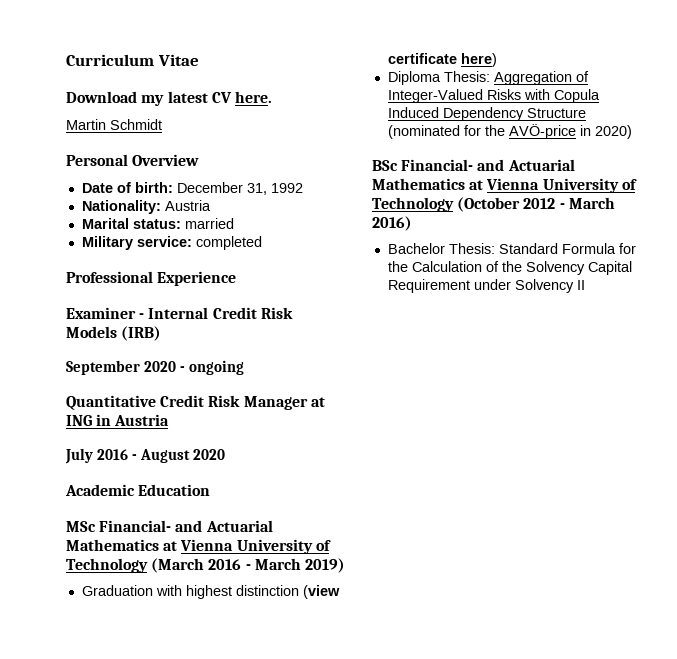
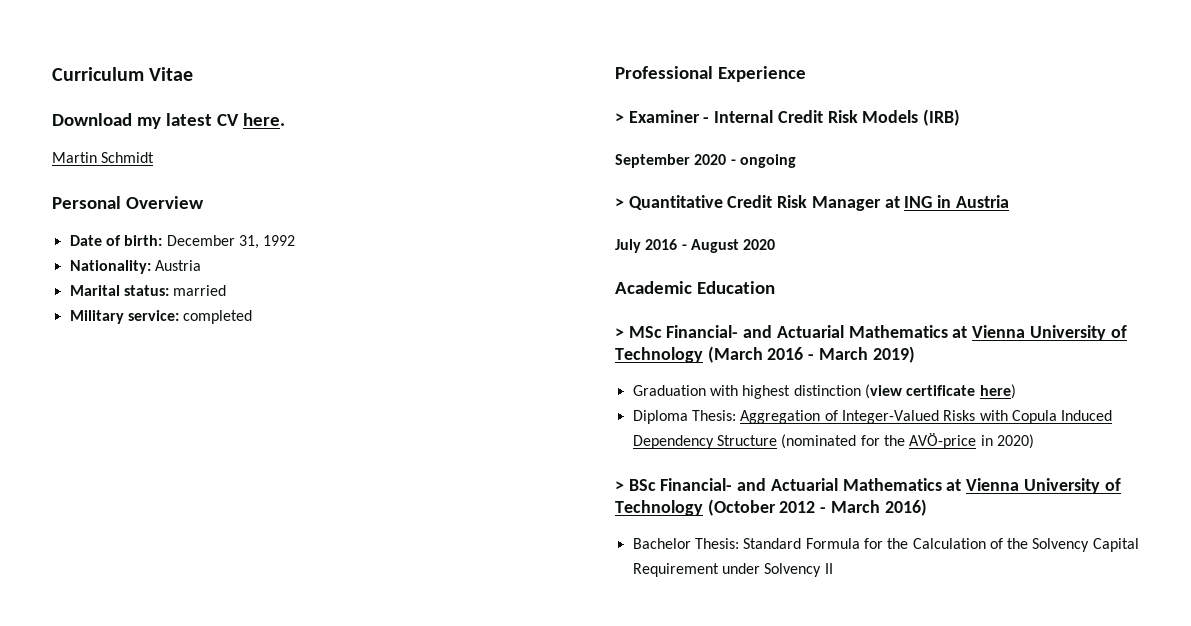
(237, 278) none -> [615,113,624,123] >
(244, 367) none -> [615,198,624,208] >
(211, 490) none -> [615,328,624,338] >
(632, 132) none -> [615,481,624,491] >

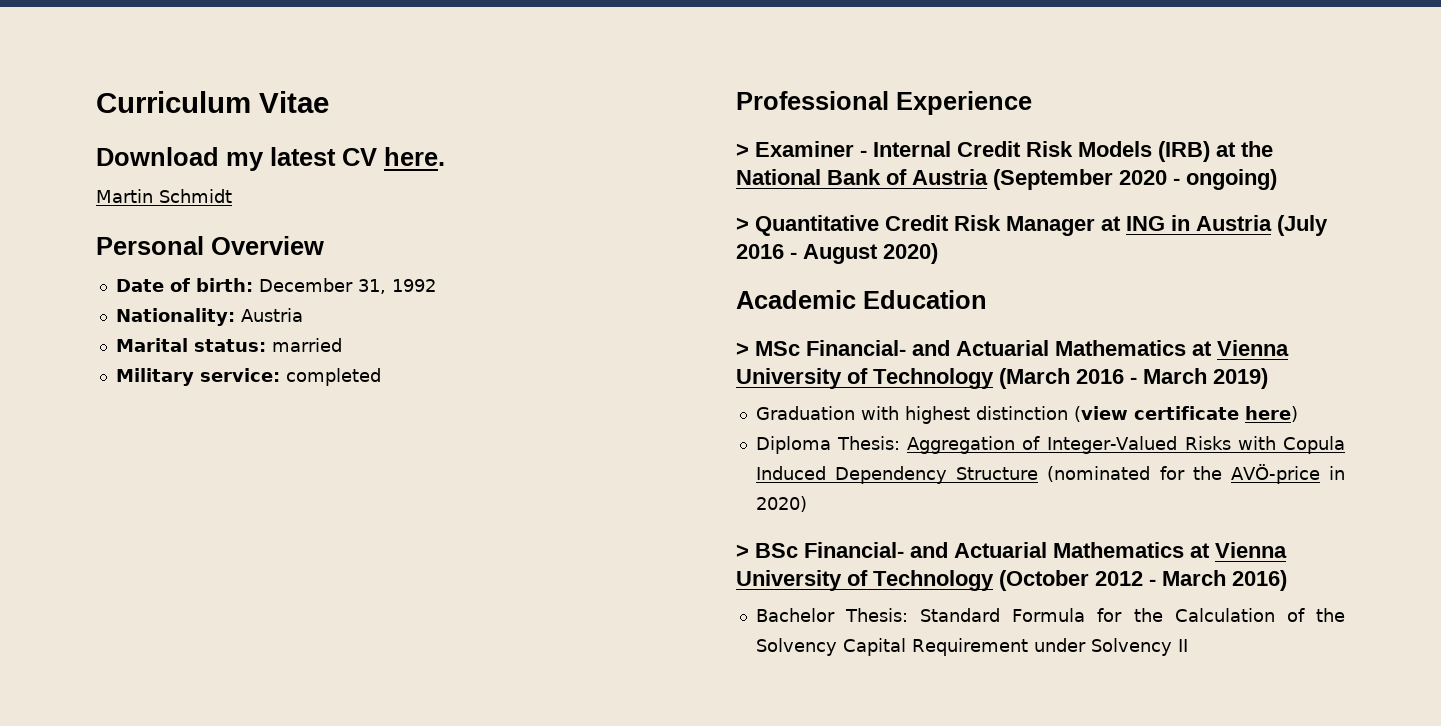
[615,154,690,168] // September -> [1216,141,1273,157] [736,169,1113,190] at the National Bank of Austria (September
[739,154,796,168] ongoing -> [1186,169,1277,190] ongoing)
[615,239,641,253] // July -> [1277,215,1328,236] (July
[743,239,776,250] 2020 -> [883,243,938,264] 2020)

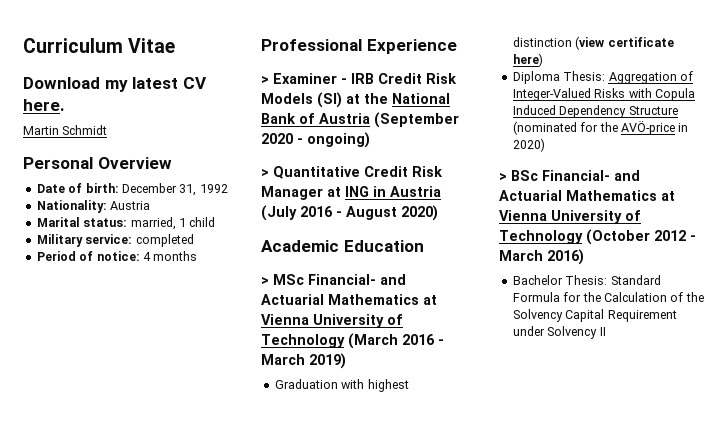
[271,338,342,352] married -> [130,217,216,230] married, 1 child
(381, 377) none -> [36,251,198,261] // Period of notice: 4 months
[873,141,951,157] Internal -> [351,73,374,84] IRB
[1158,141,1210,162] (IRB) -> [317,92,342,108] (SI)

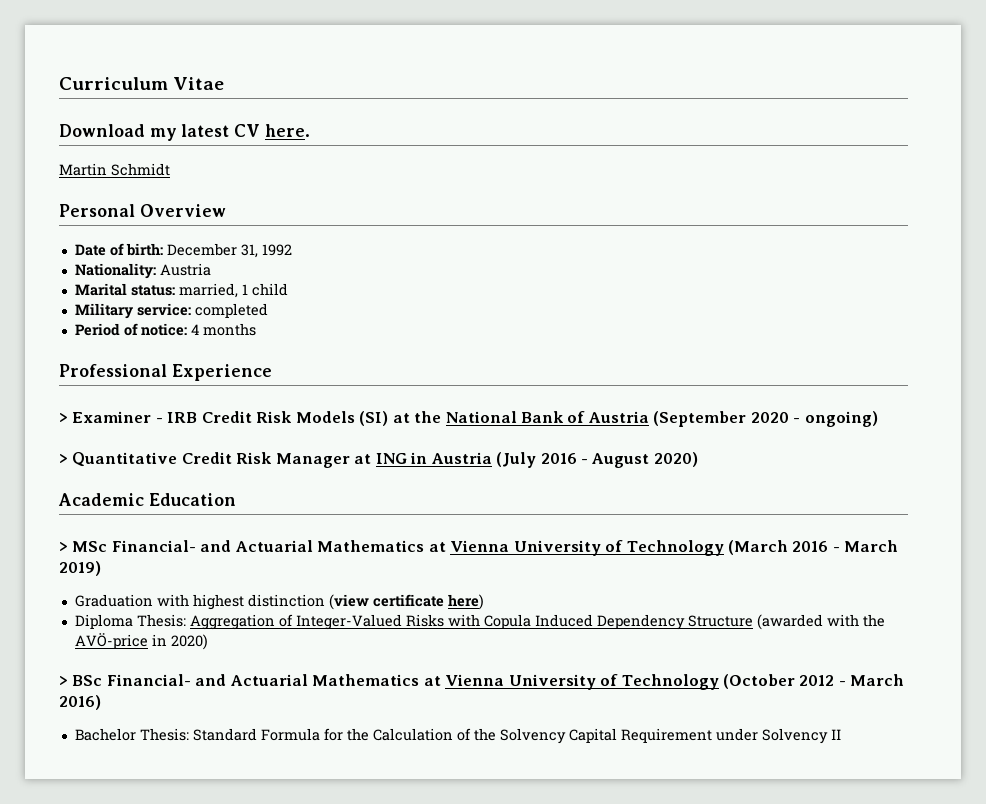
[512,121,599,135] (nominated for -> [756,614,859,630] (awarded with

